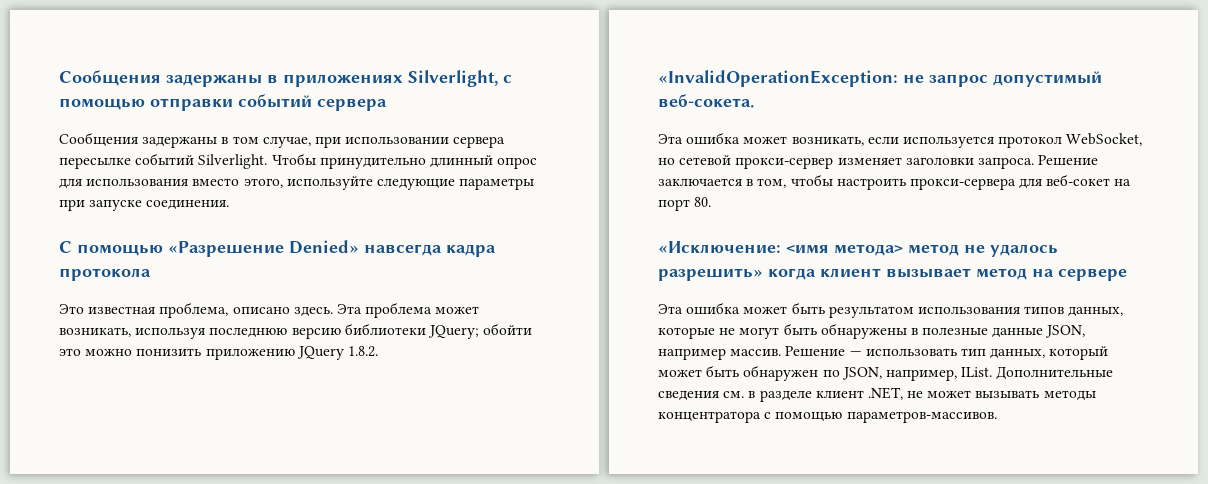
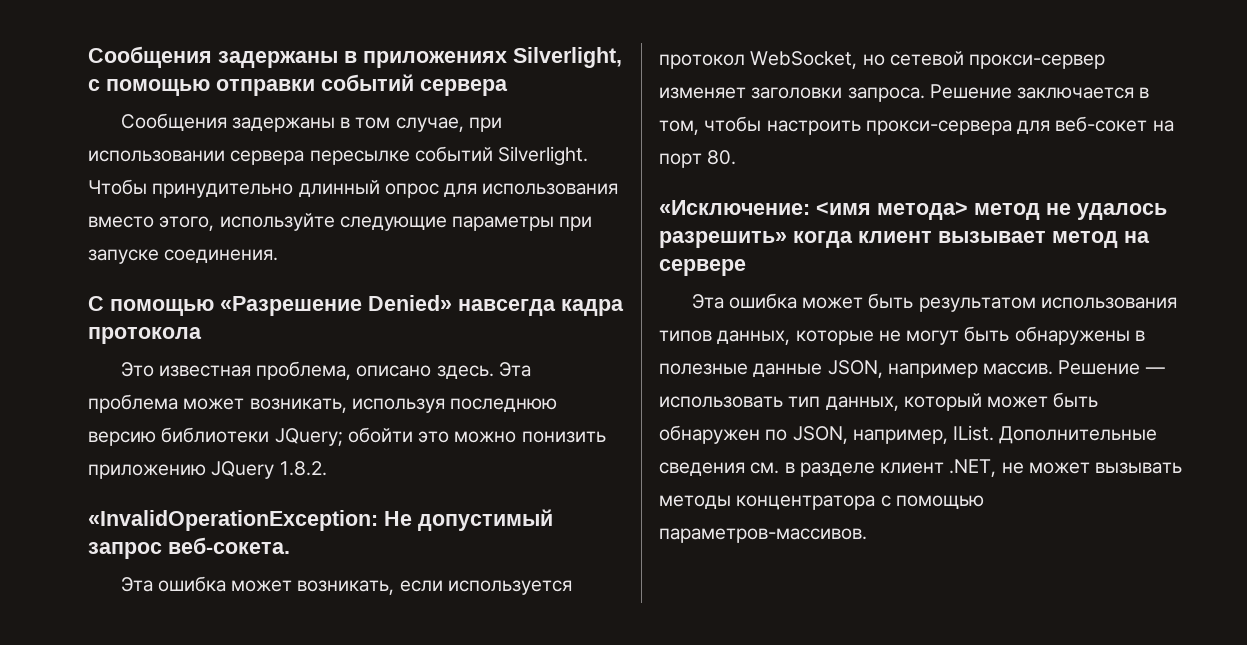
[903,71,1102,87] не запрос допустимый -> [384,509,553,531] [88,542,162,559] Не допустимый запрос

